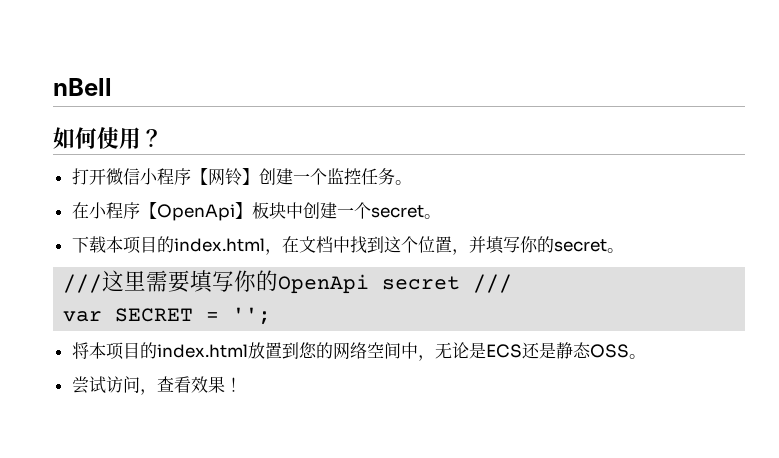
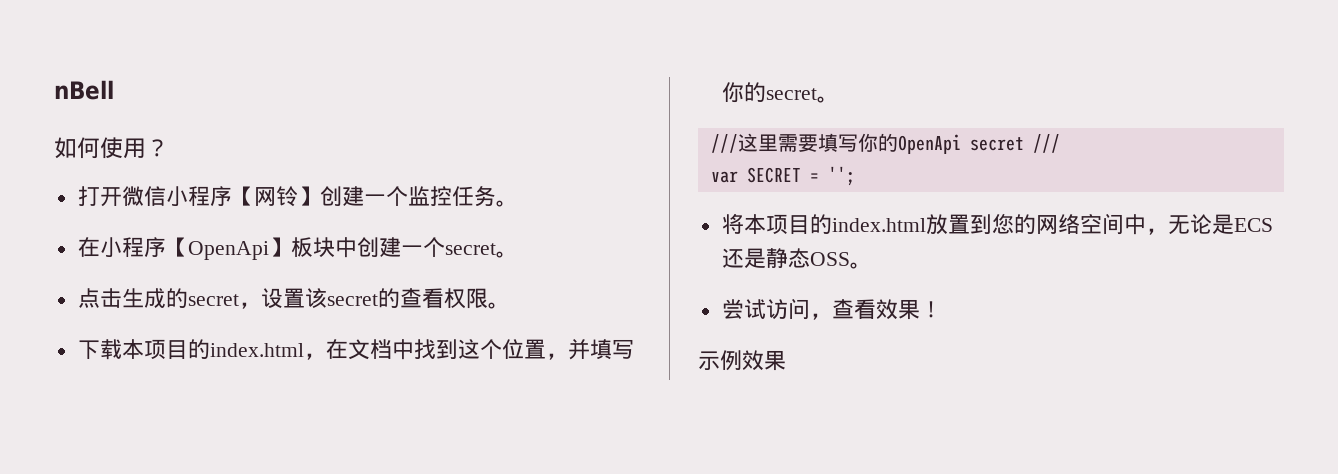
(441, 216) none -> [77,288,510,309] // 点击生成的secret，设置该secret的查看权限。
(242, 384) none -> [698,350,786,371] // 示例效果

